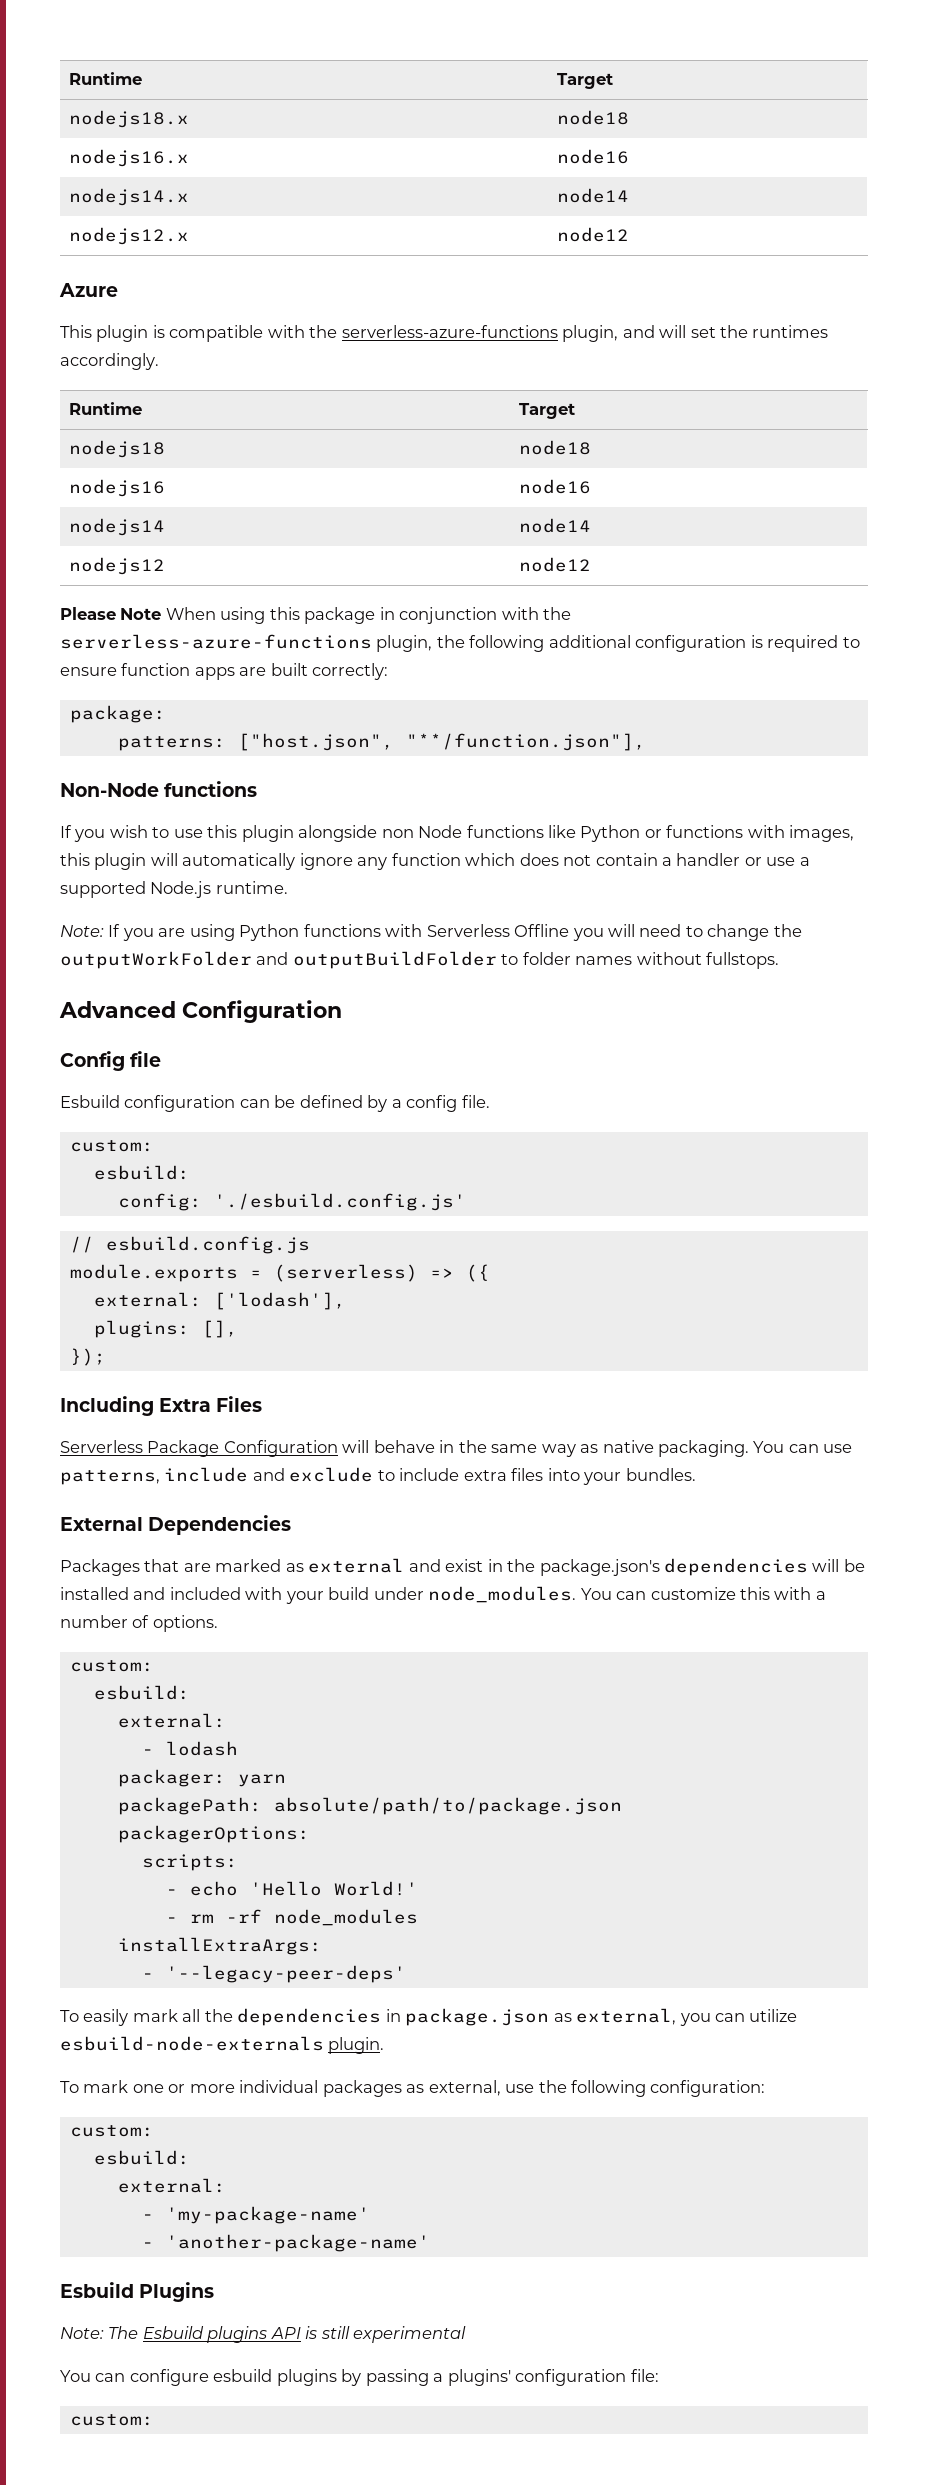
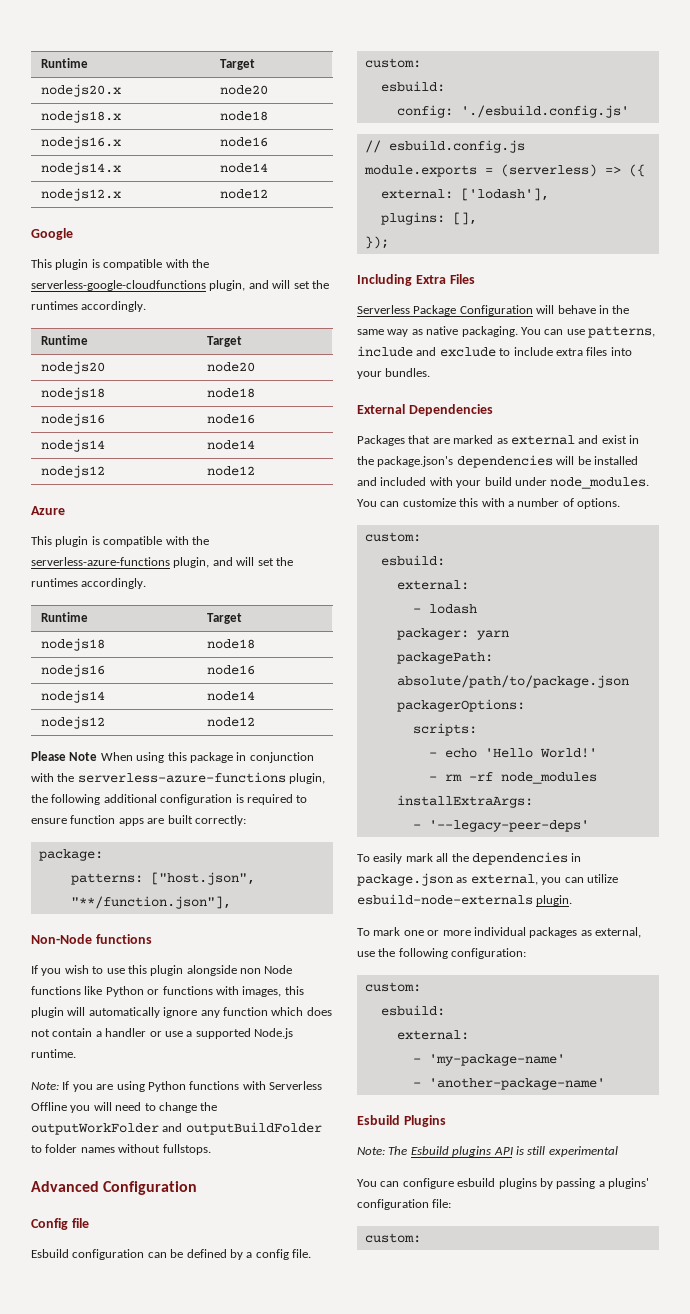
[68,72,142,85] [556,73,613,89] Runtime | Target -> [40,58,88,68] [219,59,255,70] [40,84,121,97] [219,85,268,95] Runtime | Target // nodejs20.x | node20
(629, 234) none -> [31,228,73,240] [31,259,209,270] [31,280,329,291] [31,301,147,312] [40,335,88,345] [206,336,242,347] [40,361,105,374] [206,362,255,372] [40,387,105,400] [206,388,255,398] [40,413,105,426] [206,414,255,424] [40,439,105,452] [206,440,255,450] [40,465,105,478] [206,466,255,476] // Google // This plugin is compatible with the serverless-google-cloudfunctions plugin, and will set the runtimes accordingly. // Runtime | Target // nodejs20 | node20 // nodejs18 | node18 // nodejs16 | node16 // nodejs14 | node14 // nodejs12 | node12

